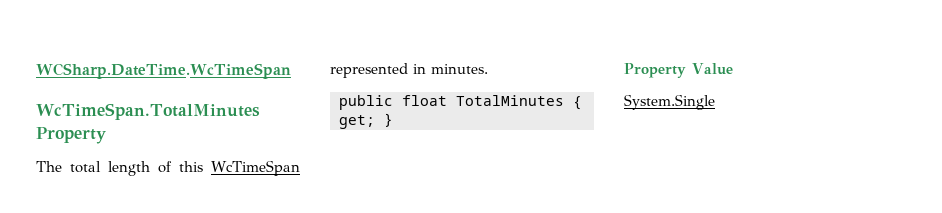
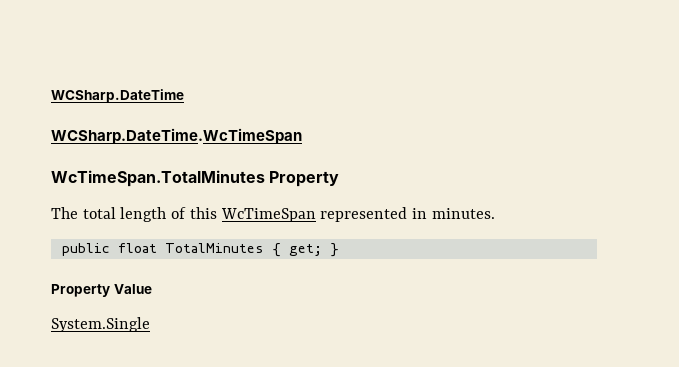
(36, 71) none -> [51,89,184,103] WCSharp.DateTime //

